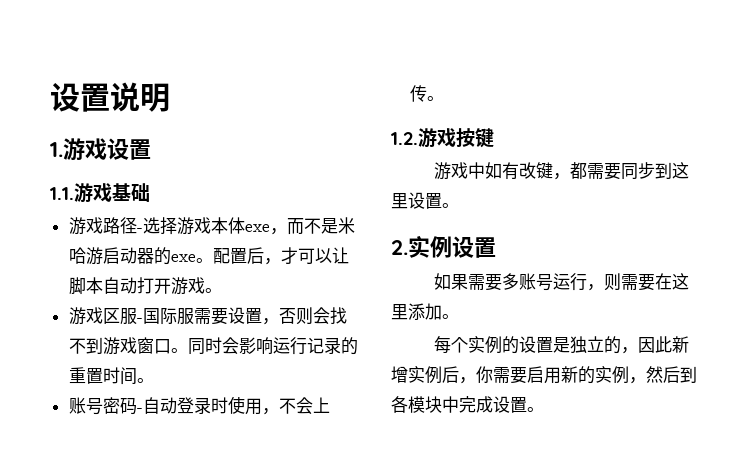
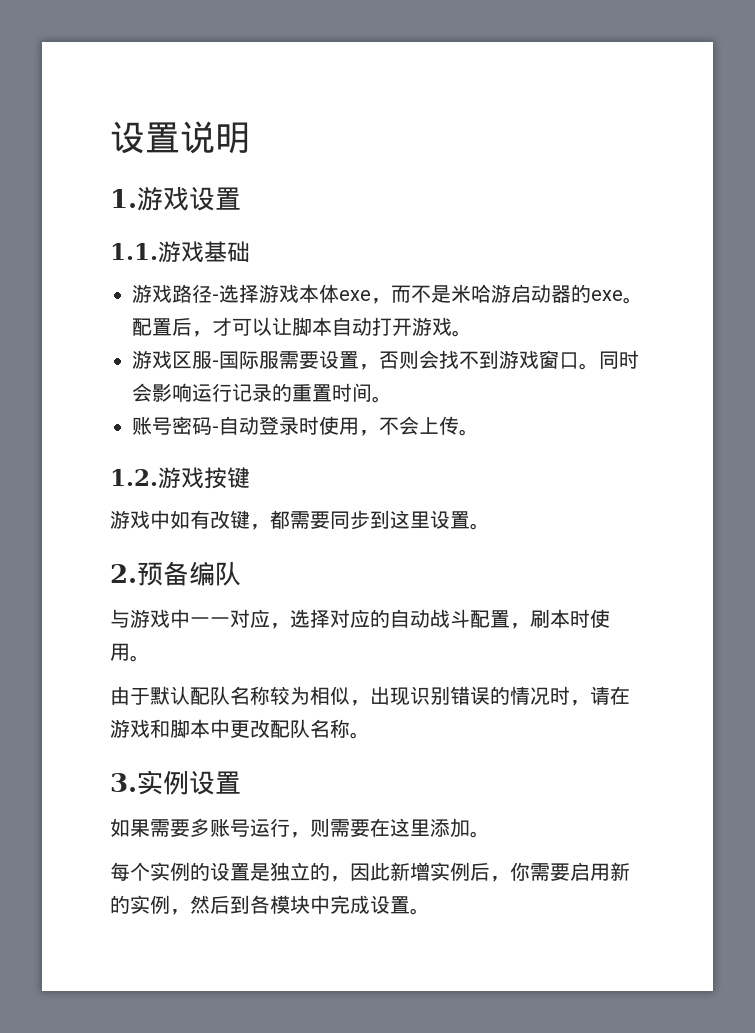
(408, 247) none -> [137,561,241,586] [110,609,610,629] [110,643,150,662] [110,686,630,706] [110,719,370,739] [110,773,137,792] 预备编队 // 与游戏中一一对应，选择对应的自动战斗配置，刷本时使用。 // 由于默认配队名称较为相似，出现识别错误的情况时，请在游戏和脚本中更改配队名称。 // 3.

